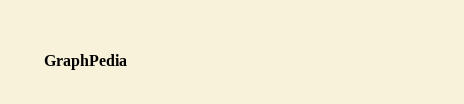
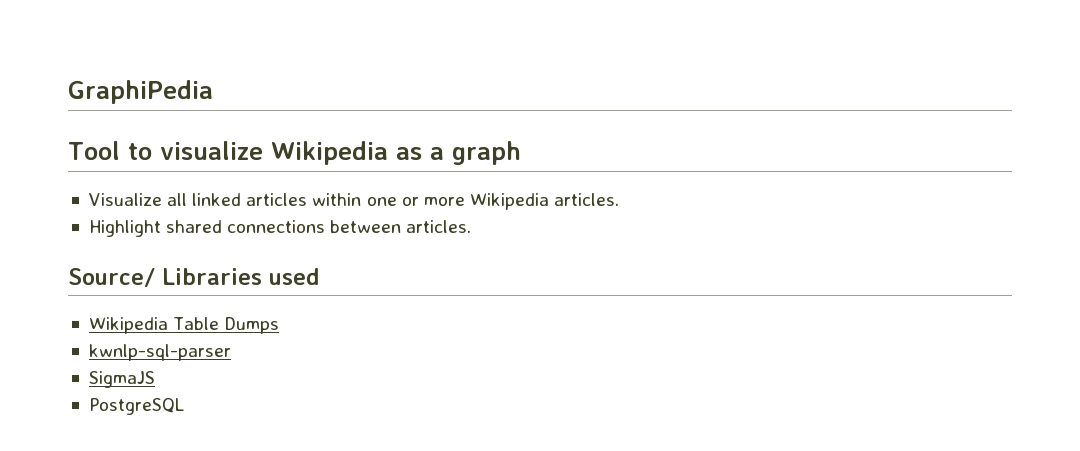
[44,54,127,70] GraphPedia -> [68,80,213,104] [68,141,521,165] [88,193,620,210] [88,220,472,237] [68,268,319,287] [88,317,280,334] [88,344,231,361] [88,371,155,388] [88,398,184,415] GraphiPedia // Tool to visualize Wikipedia as a graph // Visualize all linked articles within one or more Wikipedia articles. // Highlight shared connections between articles. // Source/ Libraries used // Wikipedia Table Dumps // kwnlp-sql-parser // SigmaJS // PostgreSQL

